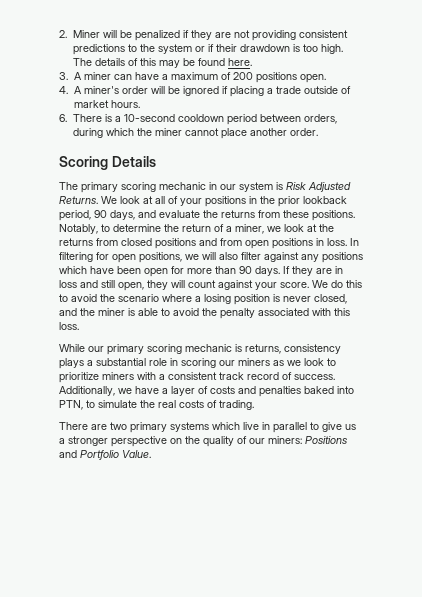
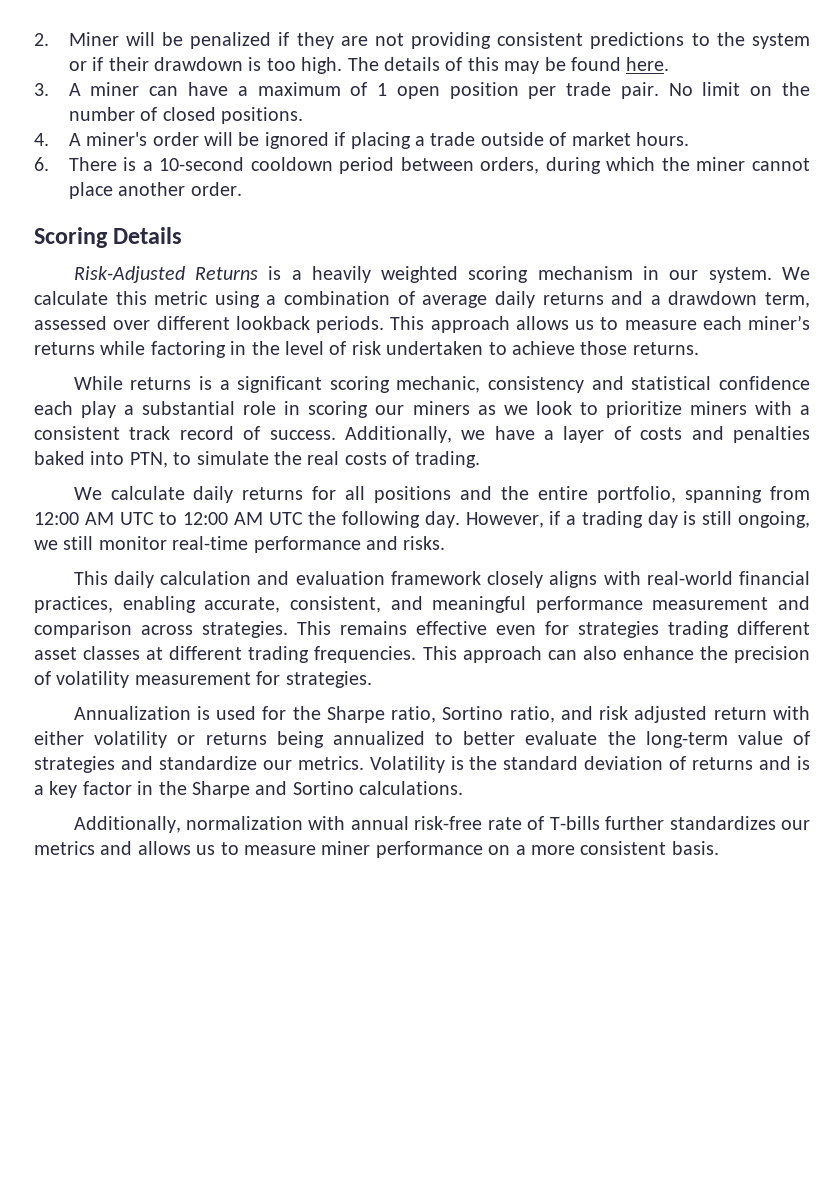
[232,72,326,83] 200 positions open. -> [377,82,810,99] [68,107,303,124] 1 open position per trade pair. No limit on the number of closed positions.
[59,182,351,193] [59,196,347,207] [59,210,355,221] [59,224,334,234] [59,238,359,249] [59,252,363,263] [59,266,343,277] [59,280,362,291] [59,294,347,305] [59,308,350,319] [59,322,79,330] [59,344,341,355] [59,358,84,369] The primary scoring mechanic in our system is Risk Adjusted Returns. We look at all of your positions in the prior lookback period, 90 days, and evaluate the returns from these positions. Notably, to determine the return of a miner, we look at the returns from closed positions and from open positions in loss. In filtering for open positions, we will also filter against any positions which have been open for more than 90 days. If they are in loss and still open, they will count against your score. We do this to avoid the scenario where a losing position is never closed, and the miner is able to avoid the penalty associated with this loss. // While our primary scoring mechanic is returns, consistency plays -> [73,266,810,283] [34,291,810,308] [34,315,810,333] [34,341,699,358] [73,376,810,393] [34,401,117,418] Risk-Adjusted Returns is a heavily weighted scoring mechanism in our system. We calculate this metric using a combination of average daily returns and a drawdown term, assessed over different lookback periods. This approach allows us to measure each miner’s returns while factoring in the level of risk undertaken to achieve those returns. // While returns is a significant scoring mechanic, consistency and statistical confidence each play
[59,422,356,433] [59,436,347,447] [59,450,151,460] There are two primary systems which live in parallel to give us a stronger perspective on the quality of our miners: Positions and Portfolio Value. -> [73,486,810,503] [34,511,810,528] [34,536,446,553] [73,571,810,588] [34,596,810,613] [34,621,810,638] [34,646,810,663] [34,671,372,688] [73,706,810,723] [34,731,810,748] [34,756,810,773] [34,781,464,798] [73,816,810,833] [34,841,719,858] We calculate daily returns for all positions and the entire portfolio, spanning from 12:00 AM UTC to 12:00 AM UTC the following day. However, if a trading day is still ongoing, we still monitor real-time performance and risks. // This daily calculation and evaluation framework closely aligns with real-world financial practices, enabling accurate, consistent, and meaningful performance measurement and comparison across strategies. This remains effective even for strategies trading different asset classes at different trading frequencies. This approach can also enhance the precision of volatility measurement for strategies. // Annualization is used for the Sharpe ratio, Sortino ratio, and risk adjusted return with either volatility or returns being annualized to better evaluate the long-term value of strategies and standardize our metrics. Volatility is the standard deviation of returns and is a key factor in the Sharpe and Sortino calculations. // Additionally, normalization with annual risk-free rate of T-bills further standardizes our metrics and allows us to measure miner performance on a more consistent basis.

